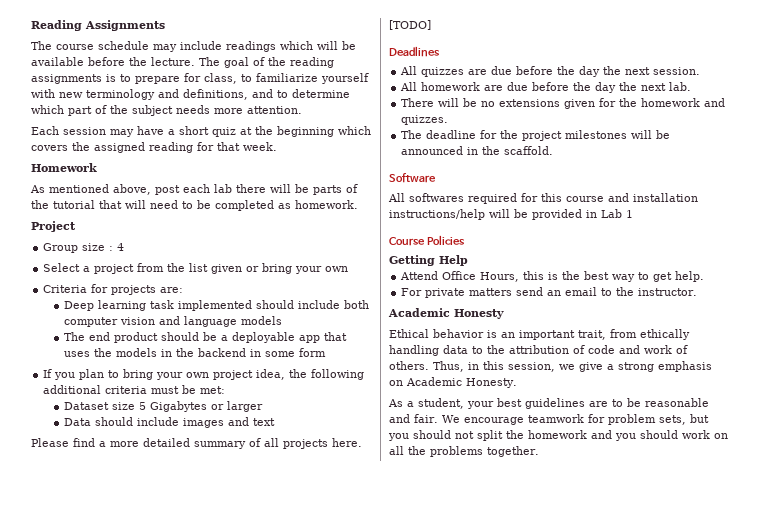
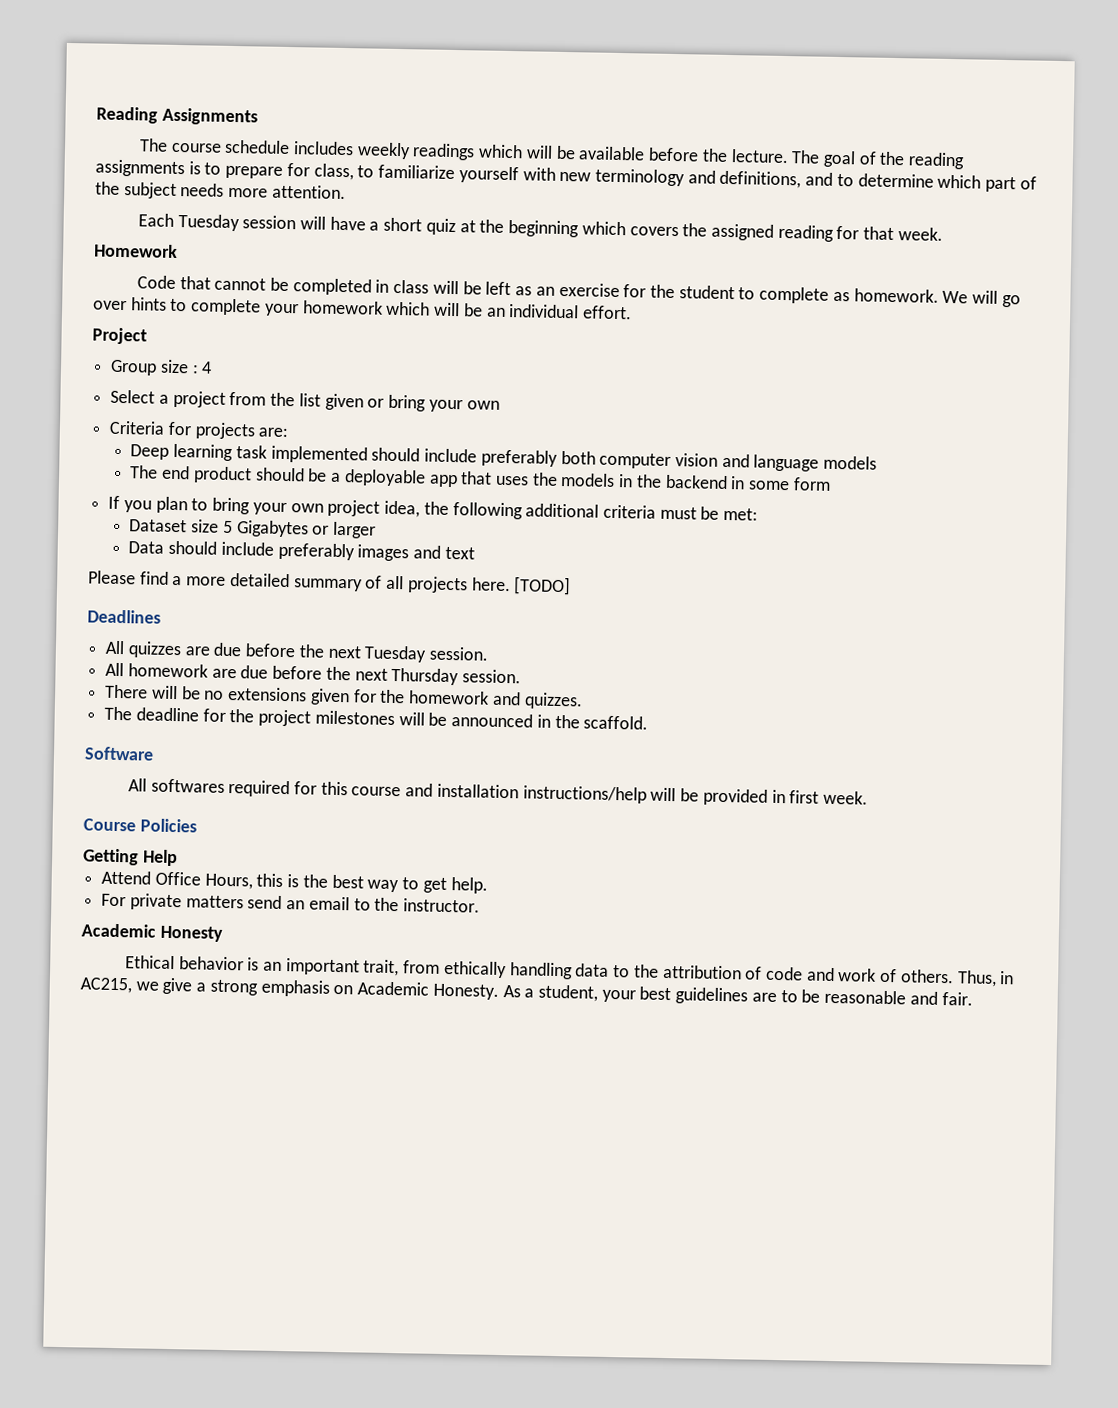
[153,41,222,52] may include -> [293,141,411,160] includes weekly
[63,127,134,137] session may -> [177,214,327,232] Tuesday session will
[30,184,358,195] [31,200,358,211] As mentioned above, post each lab there will be parts of the tutorial that will need to be completed as homework. -> [136,275,1021,308] [93,297,632,320] Code that cannot be completed in class will be left as an exercise for the student to complete as homework. We will go over hints to complete your homework which will be an individual effort.
(340, 304) none -> [480,449,558,467] preferably
(179, 421) none -> [277,542,355,561] preferably
[579,66,651,77] day the next -> [327,645,428,663] next Tuesday
[595,82,692,93] day the next lab. -> [354,667,522,686] next Thursday session.
[601,209,633,218] Lab 1 -> [789,790,868,805] first week.
[483,361,555,372] this session, -> [80,977,132,994] AC215,
(517, 383) // -> (499, 991) none
[441,414,709,425] [388,430,728,441] [389,446,539,457] We encourage teamwork for problem sets, but you should not split the homework and you should work on all the problems together. -> (973, 998) none

